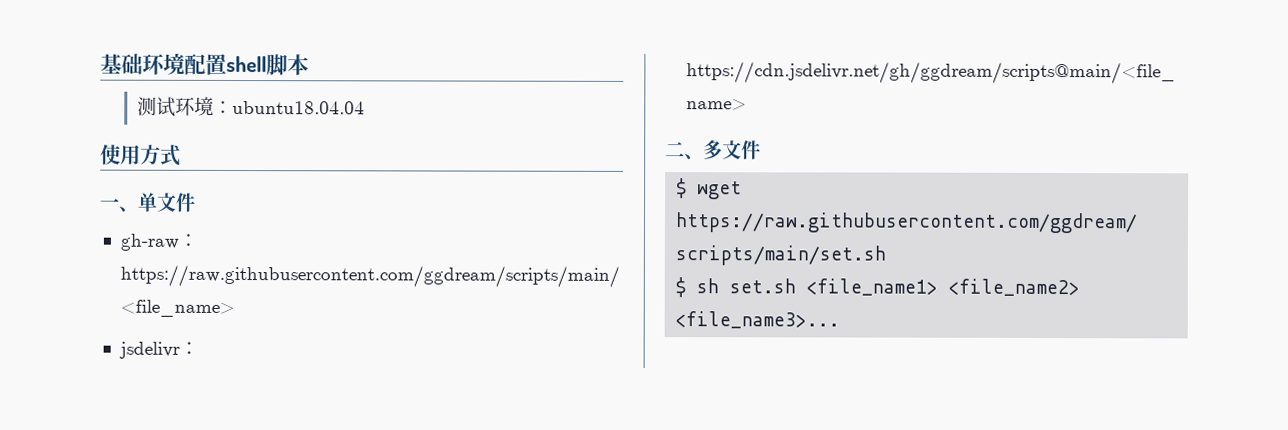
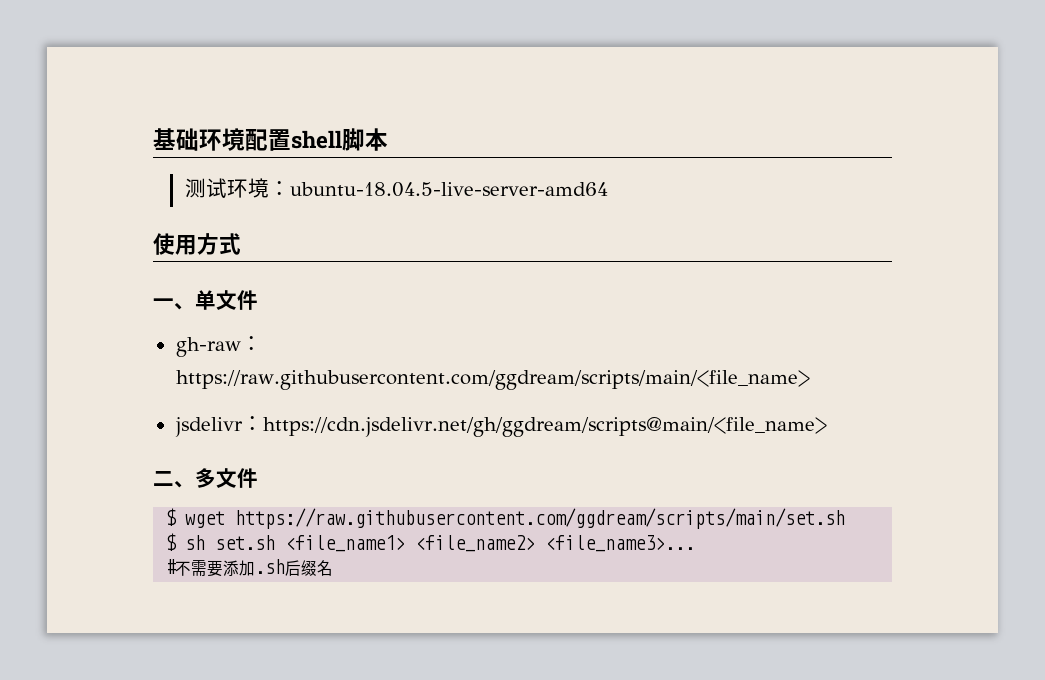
[231,100,365,115] ubuntu18.04.04 -> [289,182,608,197] ubuntu-18.04.5-live-server-amd64
(841, 320) none -> [165,559,334,577] // #不需要添加.sh后缀名

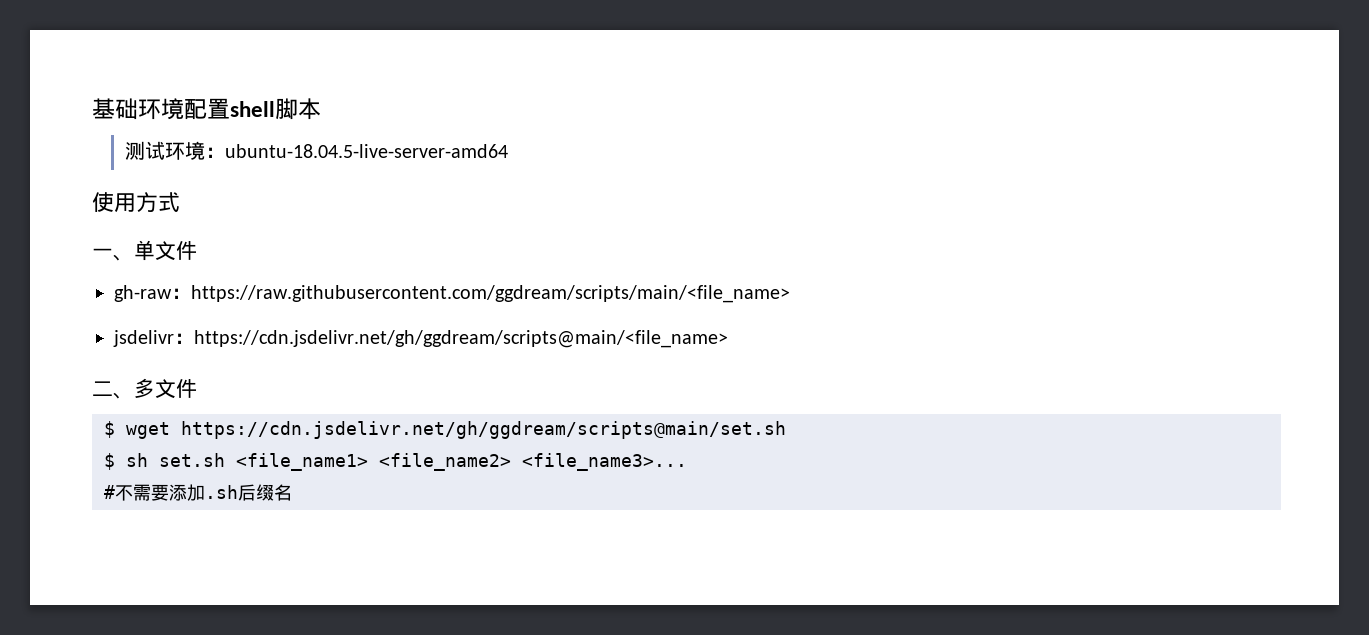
[235,508,846,529] https://raw.githubusercontent.com/ggdream/scripts/main/set.sh -> [181,421,786,439] https://cdn.jsdelivr.net/gh/ggdream/scripts@main/set.sh

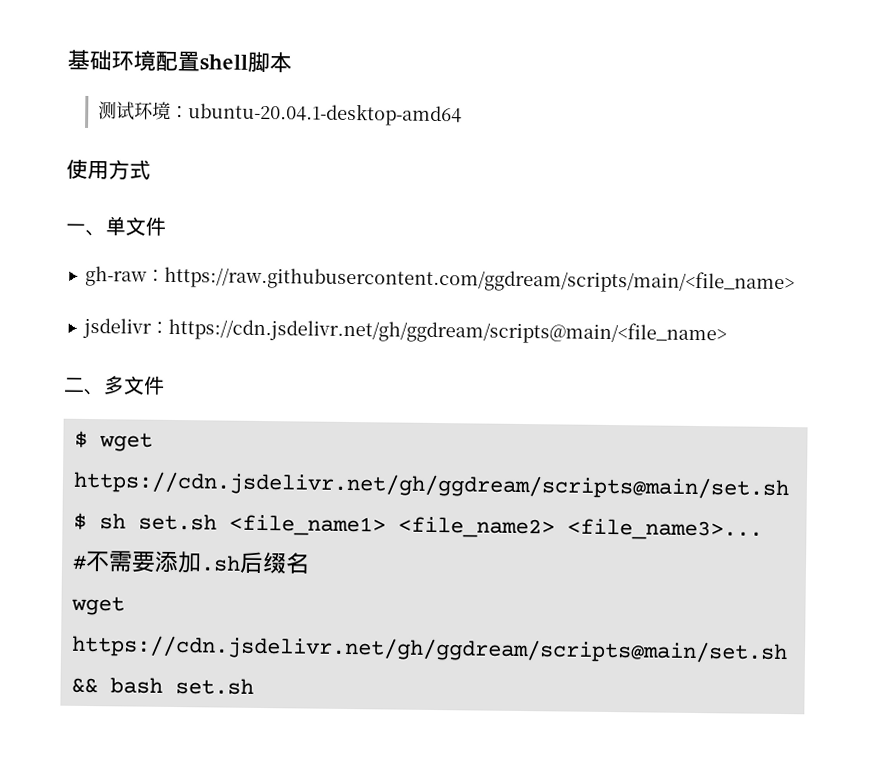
[225,144,509,158] ubuntu-18.04.5-live-server-amd64 -> [188,102,463,127] ubuntu-20.04.1-desktop-amd64
(292, 492) none -> [70,595,125,616] [70,634,788,665] [70,677,254,695] // wget https://cdn.jsdelivr.net/gh/ggdream/scripts@main/set.sh && bash set.sh

